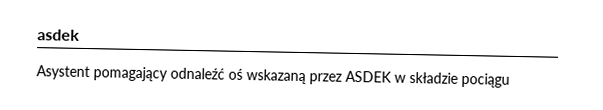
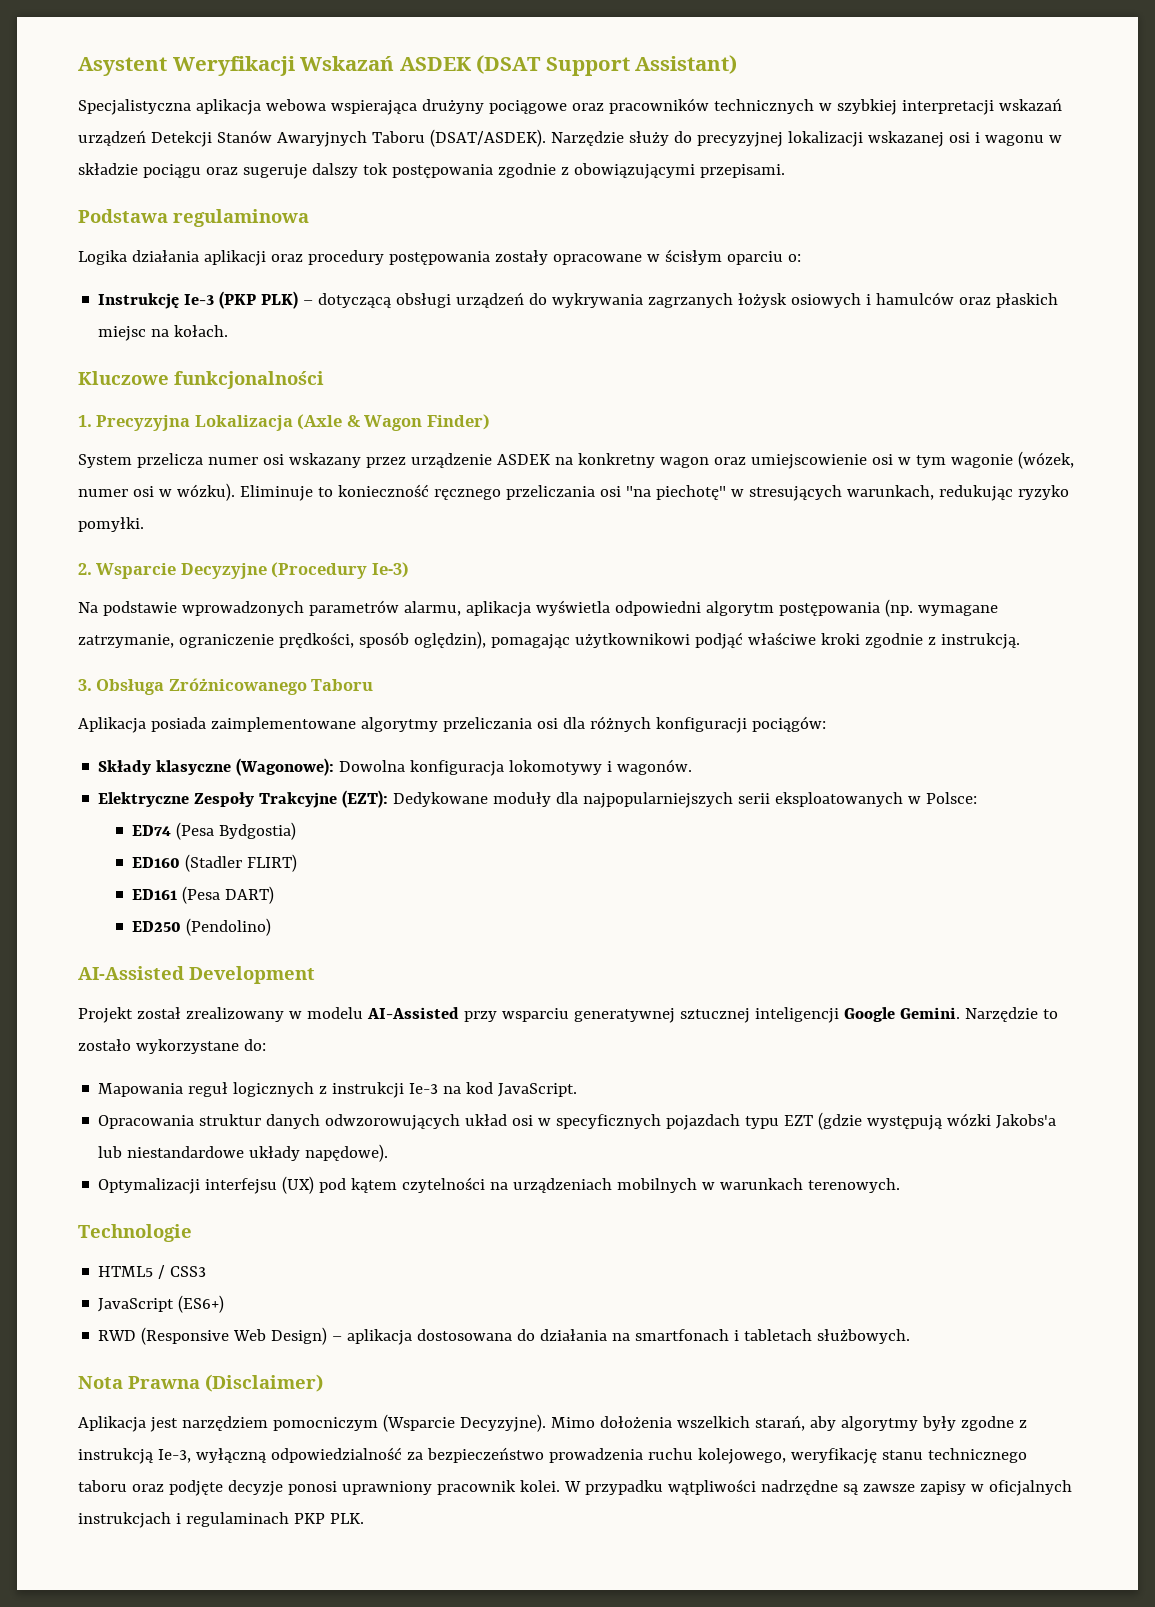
[37,29,80,41] [36,65,510,88] asdek // Asystent pomagający odnaleźć oś wskazaną przez ASDEK w składzie pociągu -> [78,55,738,76] [78,98,1062,115] [78,129,1062,147] [78,163,785,179] [78,209,309,227] [78,249,801,266] [98,291,1059,309] [98,325,229,341] [78,371,324,389] [78,414,490,431] [78,451,1074,469] [78,483,1069,501] [78,517,144,532] [78,562,409,579] [78,599,998,617] [78,631,1020,649] [78,678,374,695] [78,716,826,733] [98,758,693,776] [98,790,978,808] [132,822,297,840] [132,854,298,872] [132,886,275,904] [132,918,272,936] [78,966,315,984] [78,1007,1058,1023] [78,1039,266,1054] [98,1082,578,1098] [98,1112,1057,1130] [98,1144,389,1162] [98,1176,901,1194] [78,1224,192,1242] [98,1265,207,1279] [98,1295,225,1313] [98,1327,911,1345] [78,1374,323,1392] [78,1414,1027,1432] [78,1447,1027,1464] [78,1479,1072,1496] [78,1512,364,1528] Asystent Weryfikacji Wskazań ASDEK (DSAT Support Assistant) // Specjalistyczna aplikacja webowa wspierająca drużyny pociągowe oraz pracowników technicznych w szybkiej interpretacji wskazań urządzeń Detekcji Stanów Awaryjnych Taboru (DSAT/ASDEK). Narzędzie służy do precyzyjnej lokalizacji wskazanej osi i wagonu w składzie pociągu oraz sugeruje dalszy tok postępowania zgodnie z obowiązującymi przepisami. // Podstawa regulaminowa // Logika działania aplikacji oraz procedury postępowania zostały opracowane w ścisłym oparciu o: // Instrukcję Ie-3 (PKP PLK) – dotyczącą obsługi urządzeń do wykrywania zagrzanych łożysk osiowych i hamulców oraz płaskich miejsc na kołach. // Kluczowe funkcjonalności // 1. Precyzyjna Lokalizacja (Axle & Wagon Finder) // System przelicza numer osi wskazany przez urządzenie ASDEK na konkretny wagon oraz umiejscowienie osi w tym wagonie (wózek, numer osi w wózku). Eliminuje to konieczność ręcznego przeliczania osi "na piechotę" w stresujących warunkach, redukując ryzyko pomyłki. // 2. Wsparcie Decyzyjne (Procedury Ie-3) // Na podstawie wprowadzonych parametrów alarmu, aplikacja wyświetla odpowiedni algorytm postępowania (np. wymagane zatrzymanie, ograniczenie prędkości, sposób oględzin), pomagając użytkownikowi podjąć właściwe kroki zgodnie z instrukcją. // 3. Obsługa Zróżnicowanego Taboru // Aplikacja posiada zaimplementowane algorytmy przeliczania osi dla różnych konfiguracji pociągów: // Składy klasyczne (Wagonowe): Dowolna konfiguracja lokomotywy i wagonów. // Elektryczne Zespoły Trakcyjne (EZT): Dedykowane moduły dla najpopularniejszych serii eksploatowanych w Polsce: // ED74 (Pesa Bydgostia) // ED160 (Stadler FLIRT) // ED161 (Pesa DART) // ED250 (Pendolino) // AI-Assisted Development // Projekt został zrealizowany w modelu AI-Assisted przy wsparciu generatywnej sztucznej inteligencji Google Gemini. Narzędzie to zostało wykorzystane do: // Mapowania reguł logicznych z instrukcji Ie-3 na kod JavaScript. // Opracowania struktur danych odwzorowujących układ osi w specyficznych pojazdach typu EZT (gdzie występują wózki Jakobs'a lub niestandardowe układy napędowe). // Optymalizacji interfejsu (UX) pod kątem czytelności na urządzeniach mobilnych w warunkach terenowych. // Technologie // HTML5 / CSS3 // JavaScript (ES6+) // RWD (Responsive Web Design) – aplikacja dostosowana do działania na smartfonach i tabletach służbowych. // Nota Prawna (Disclaimer) // Aplikacja jest narzędziem pomocniczym (Wsparcie Decyzyjne). Mimo dołożenia wszelkich starań, aby algorytmy były zgodne z instrukcją Ie-3, wyłączną odpowiedzialność za bezpieczeństwo prowadzenia ruchu kolejowego, weryfikację stanu technicznego taboru oraz podjęte decyzje ponosi uprawniony pracownik kolei. W przypadku wątpliwości nadrzędne są zawsze zapisy w oficjalnych instrukcjach i regulaminach PKP PLK.

